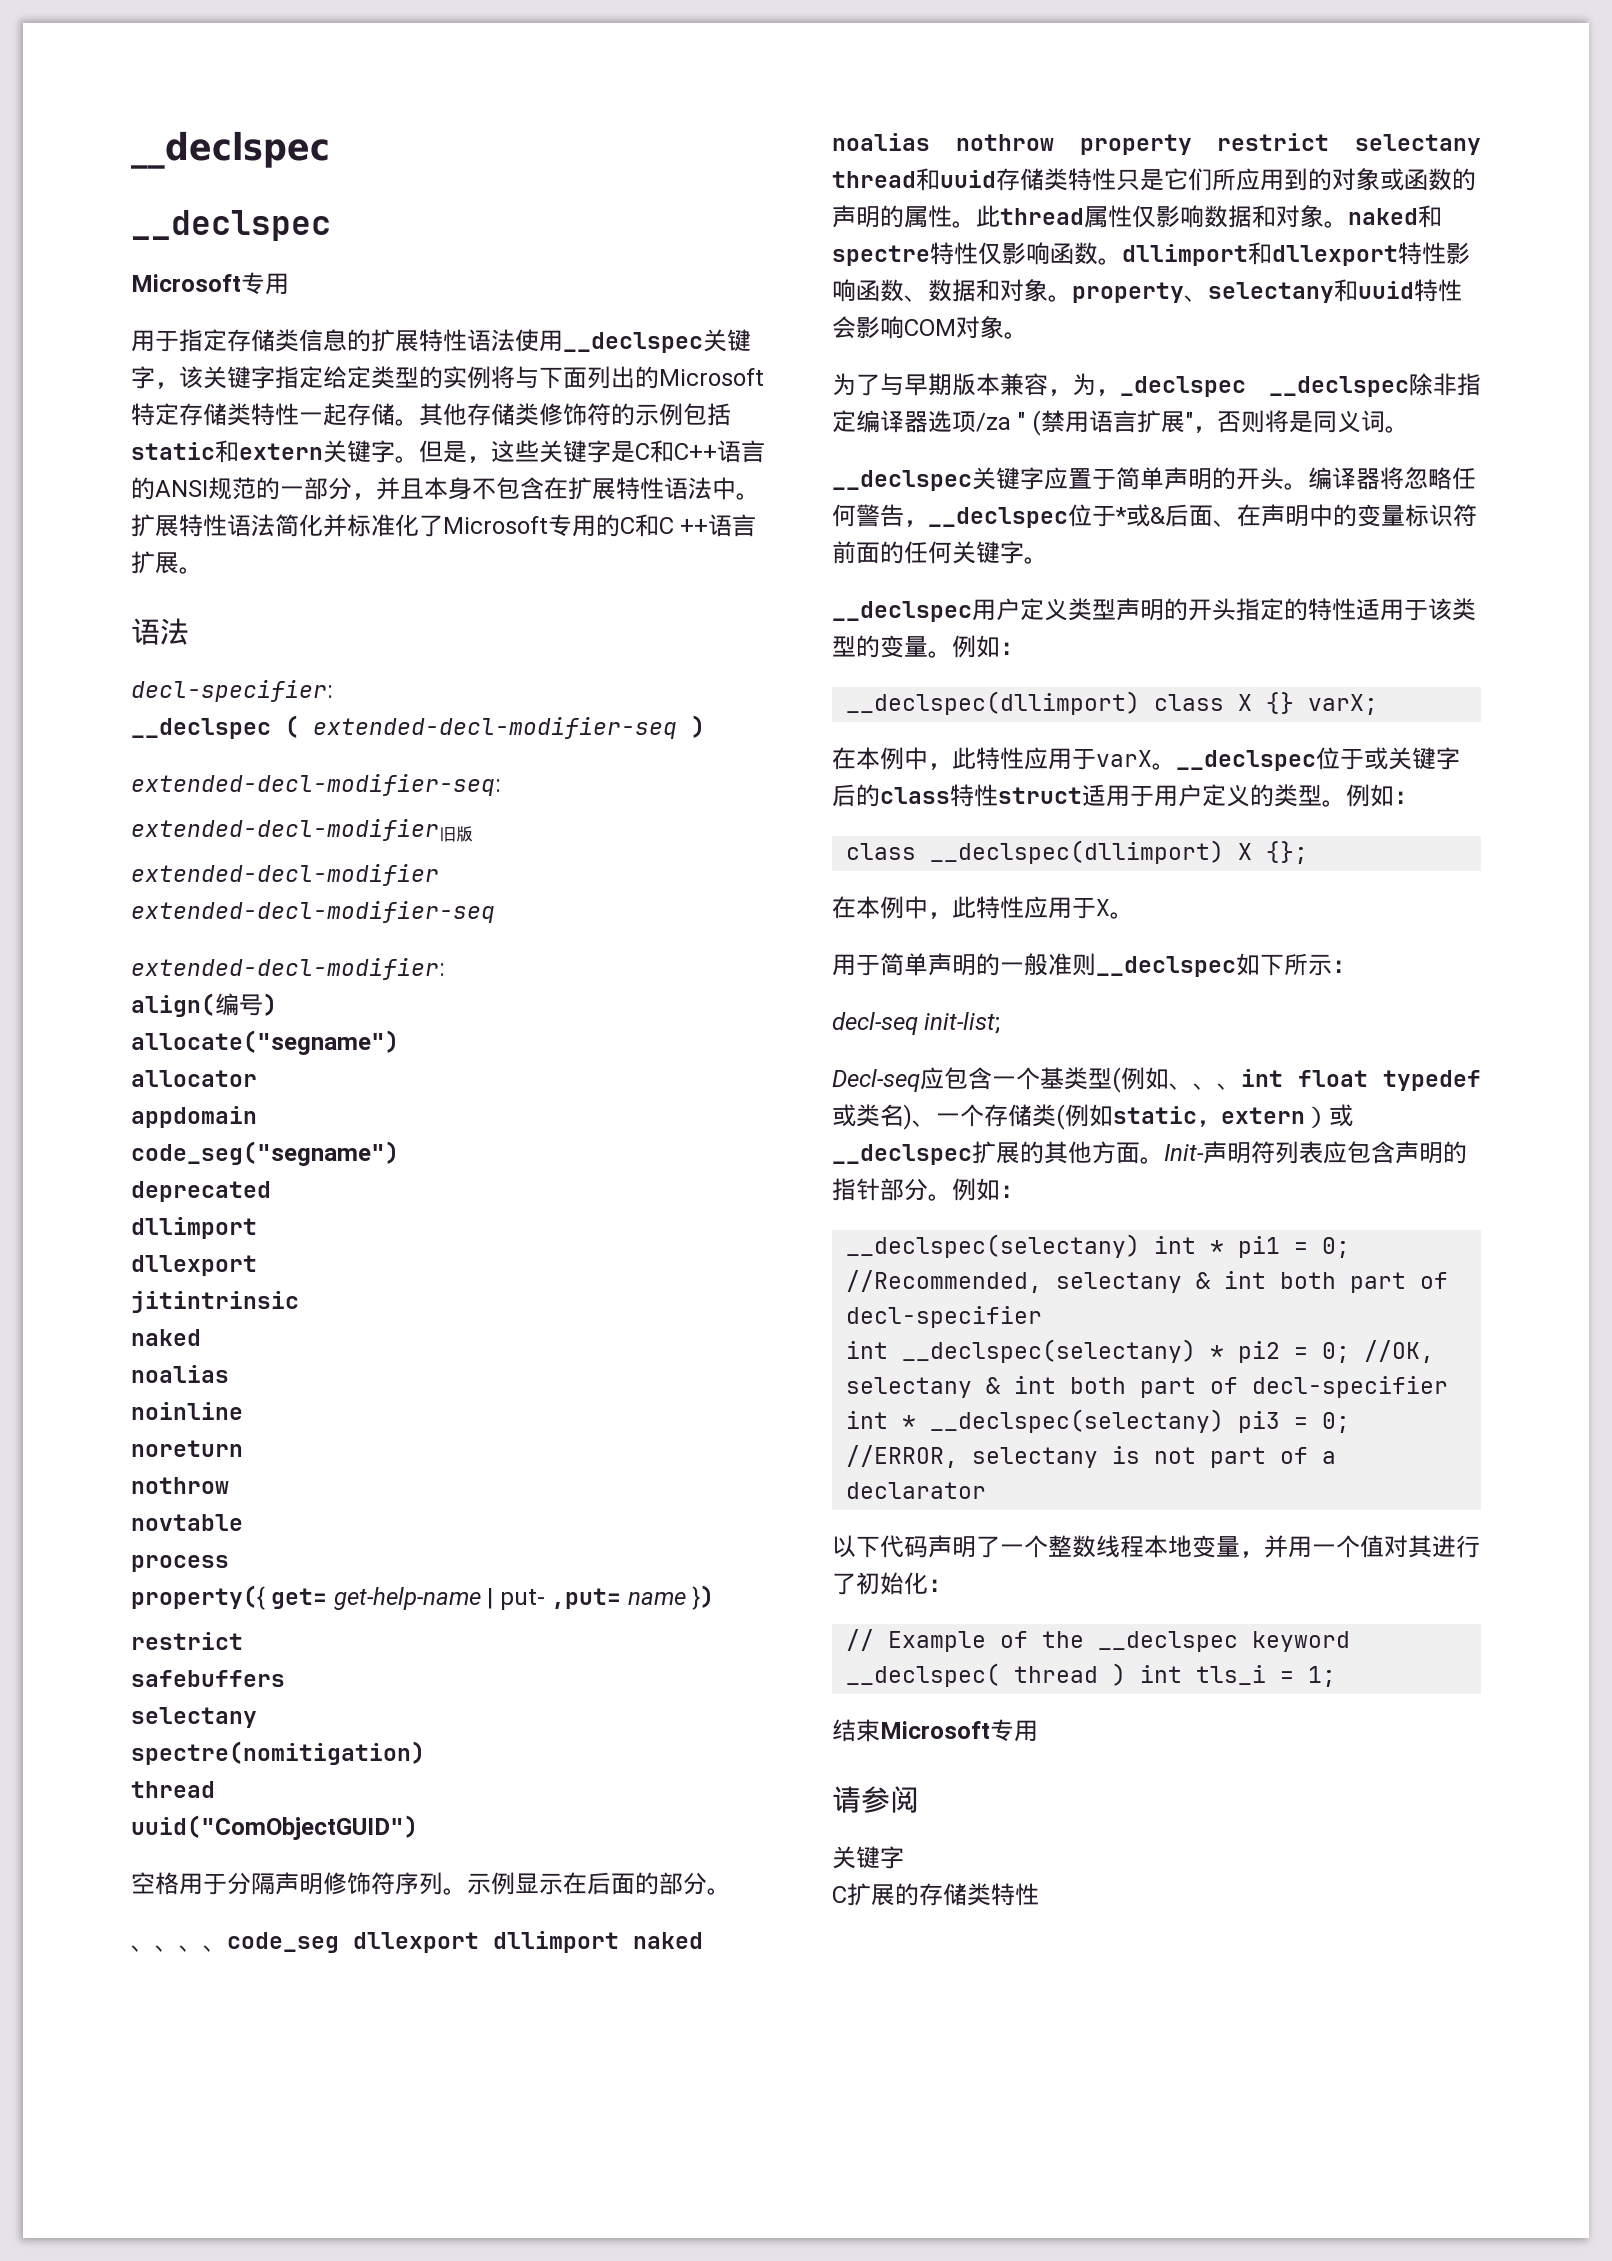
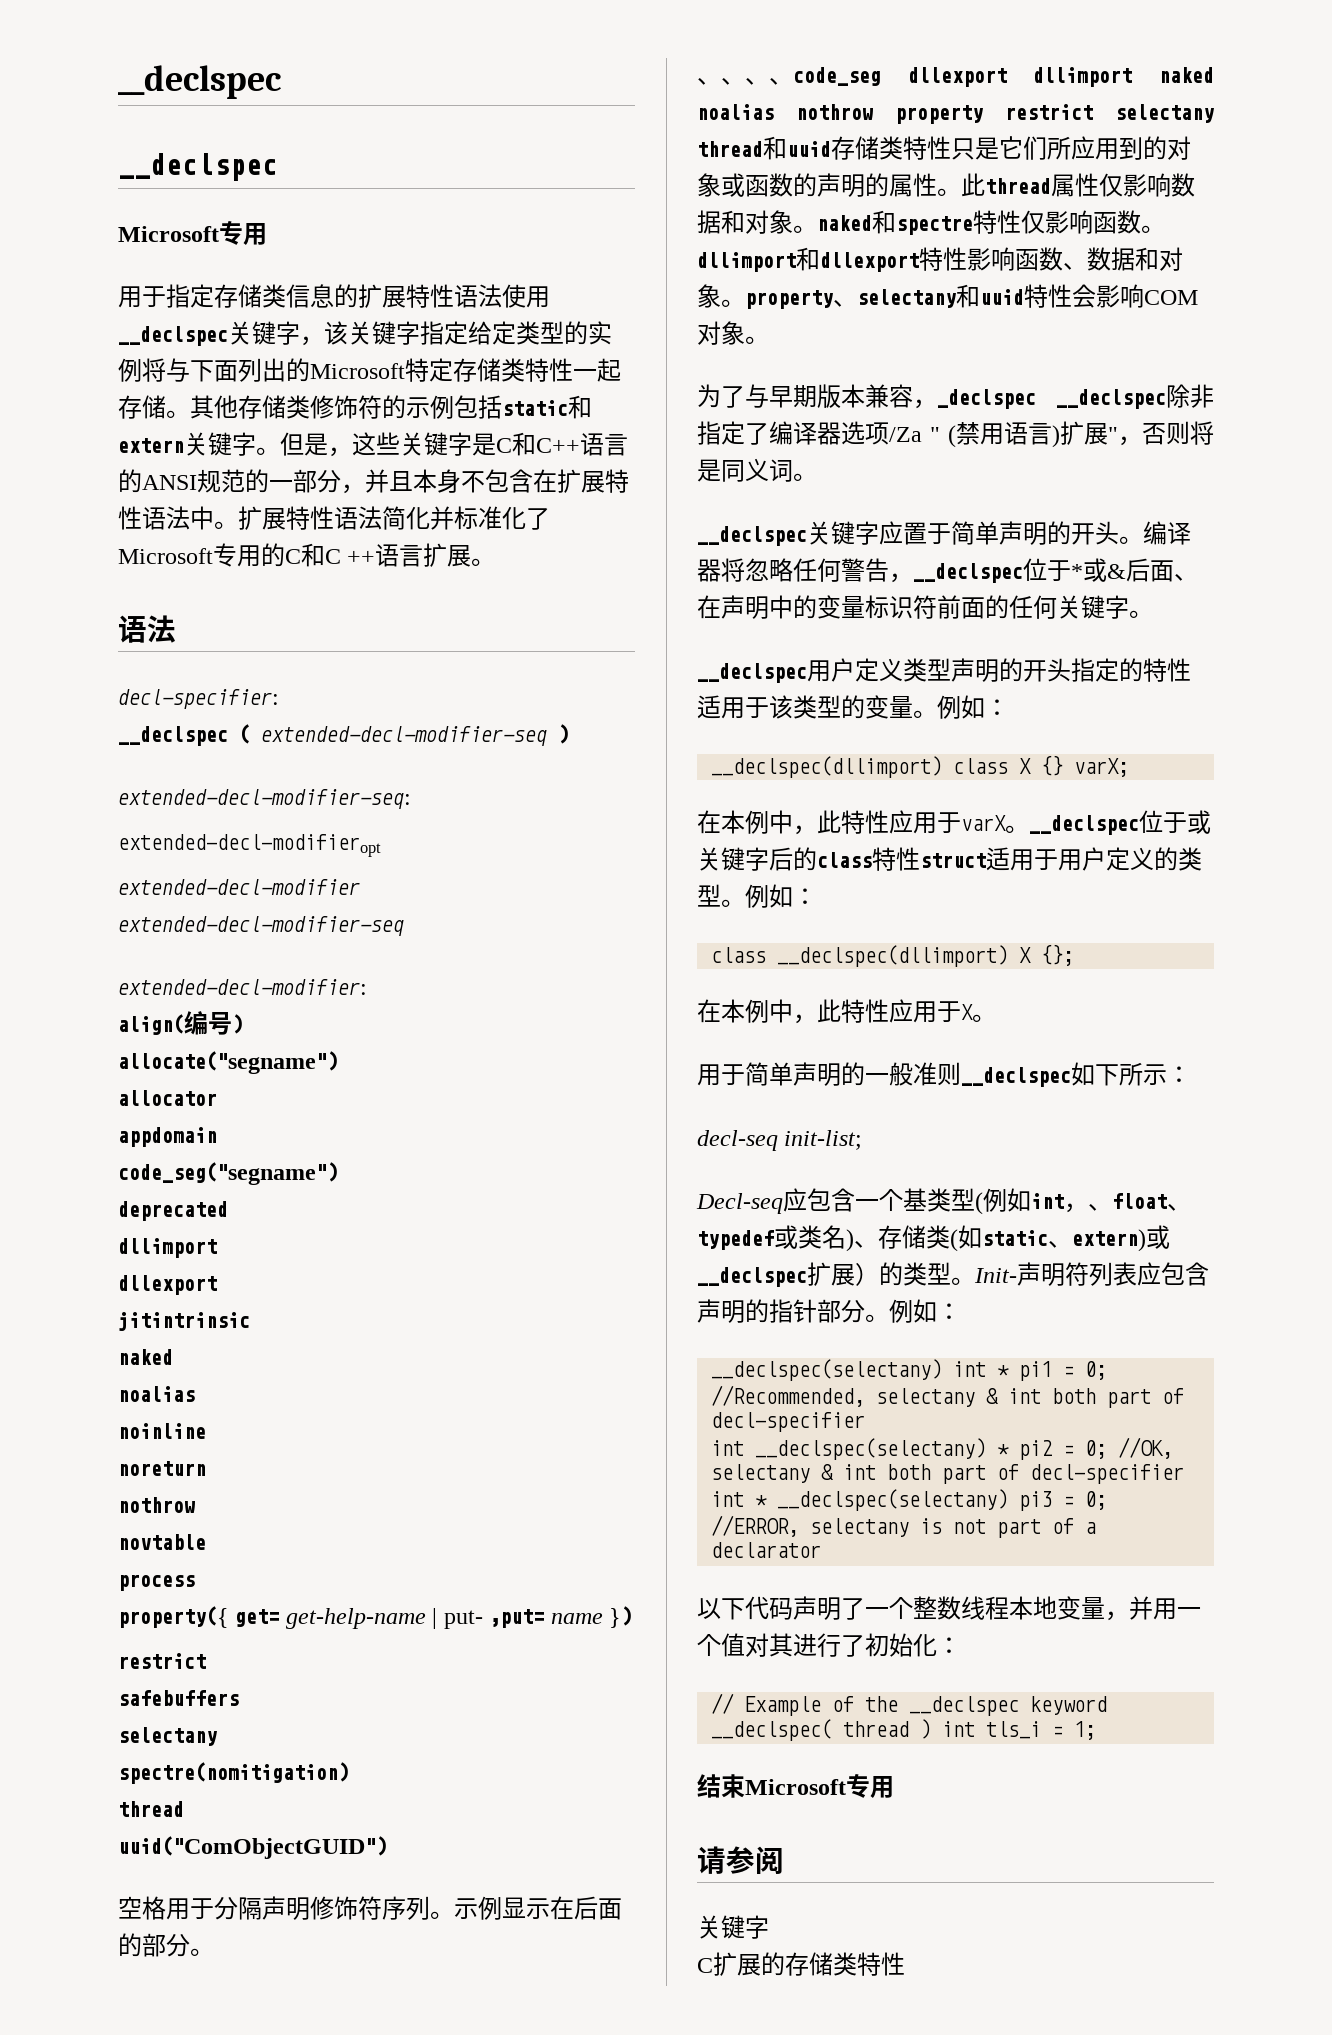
[131,819,473,842] extended-decl-modifier旧版 -> [118,834,381,857] extended-decl-modifieropt
[1072,373,1120,396] 为， -> (937, 404) none
(856, 421) none -> [745,423,769,445] 了
[976,413,1011,432] /za -> [889,427,922,442] /Za
(1137, 421) none -> [1052,425,1060,448] )
[1169,1069,1368,1090] 、、、int float -> [1031,1193,1191,1213] int，、float、
[936,1104,984,1127] 一个 -> (878, 1244) none
[1065,1104,1353,1128] [832,1141,1140,1165] 例如static，extern）或__declspec扩展的其他方面 -> [958,1225,1170,1252] [697,1262,951,1287] 如static、extern)或__declspec扩展）的类型

